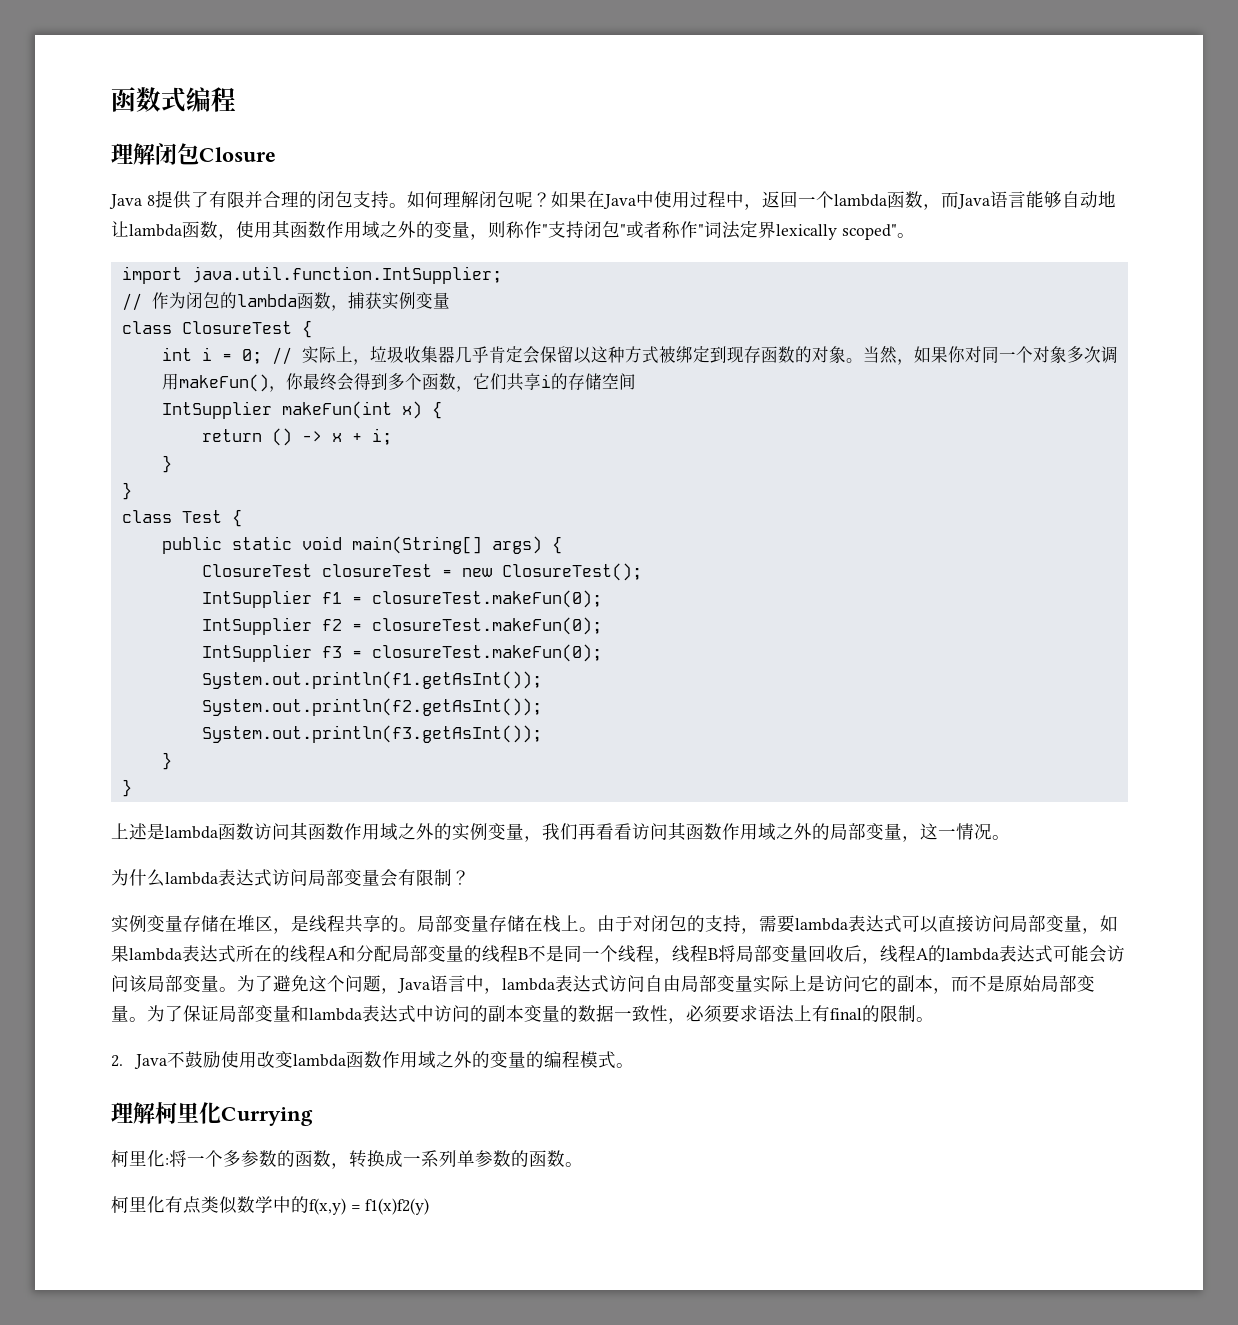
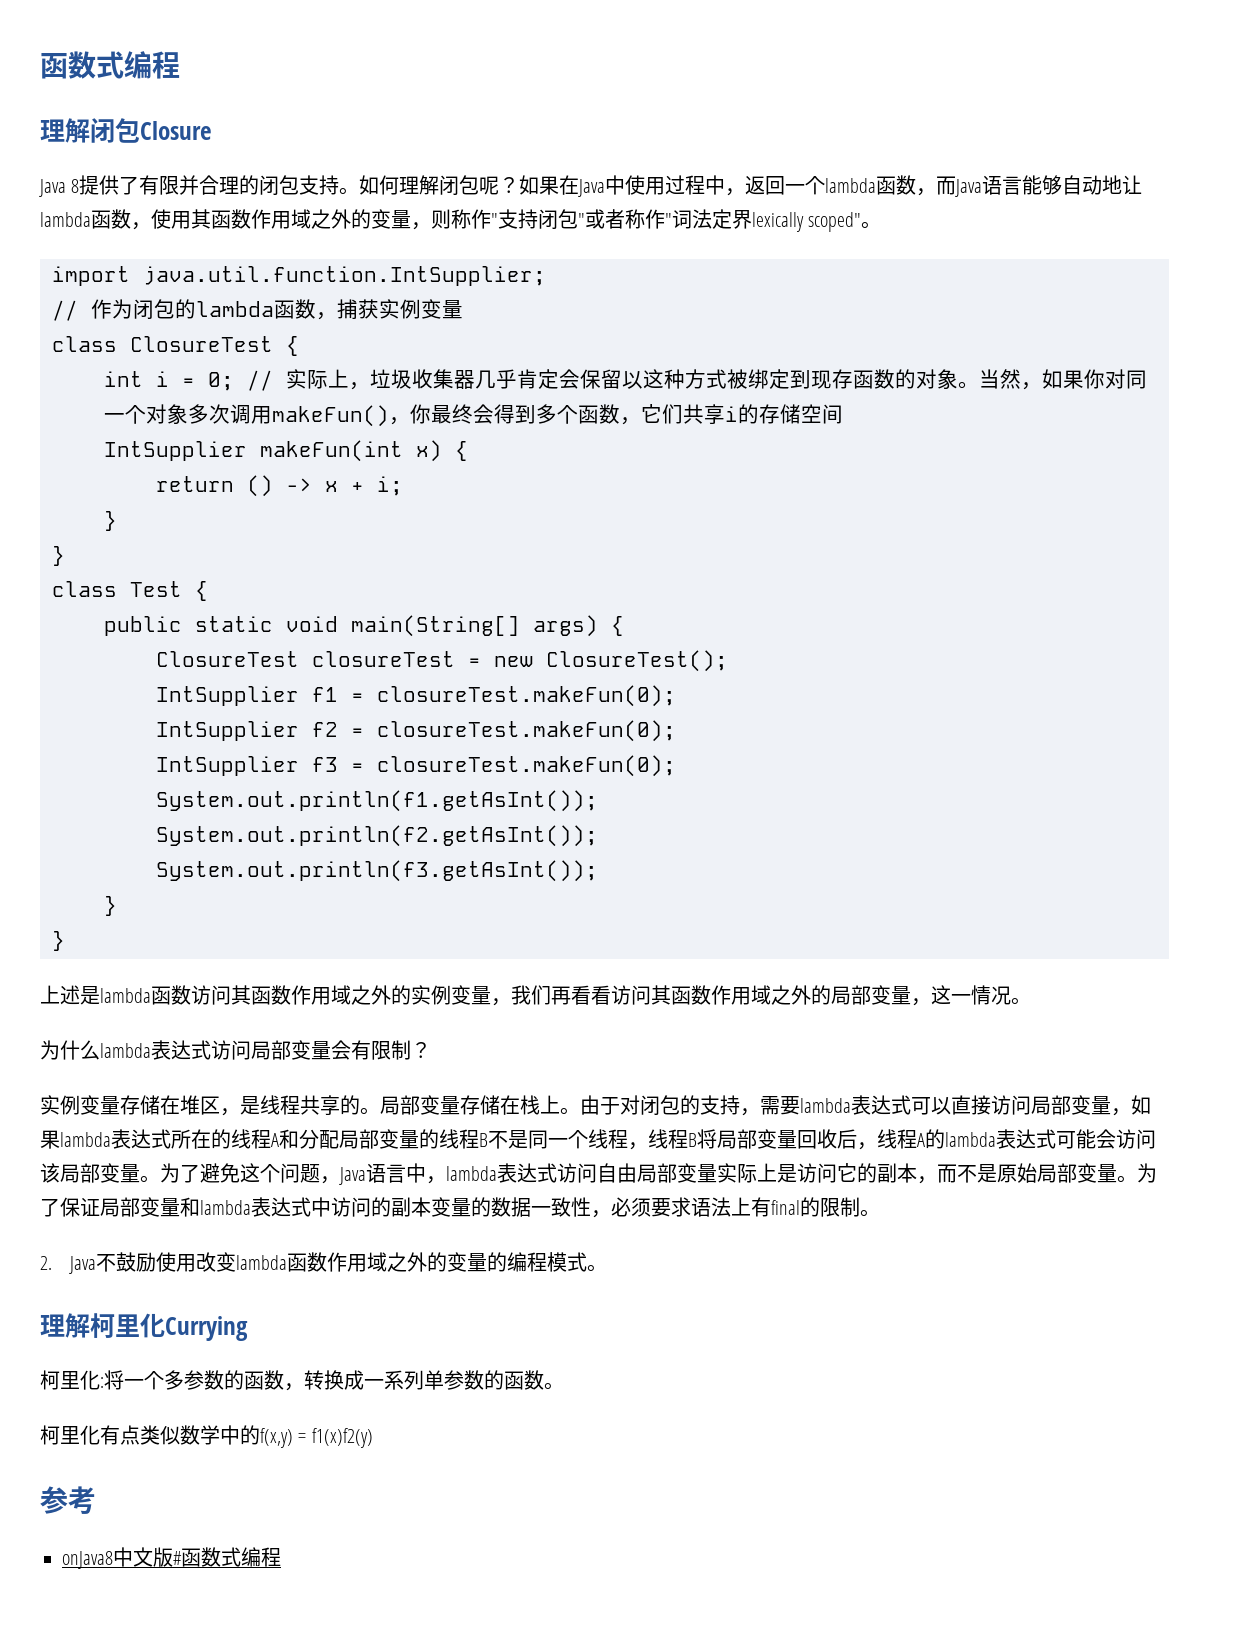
(430, 1206) none -> [40,1486,96,1514] [62,1547,281,1569] // 参考 // onJava8中文版#函数式编程

